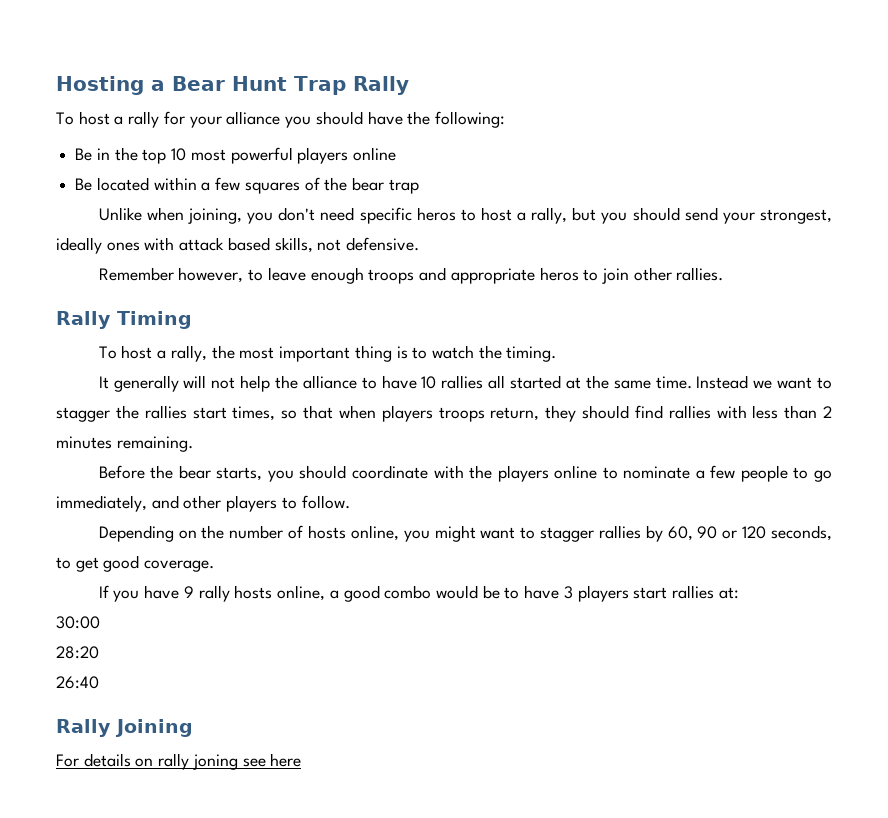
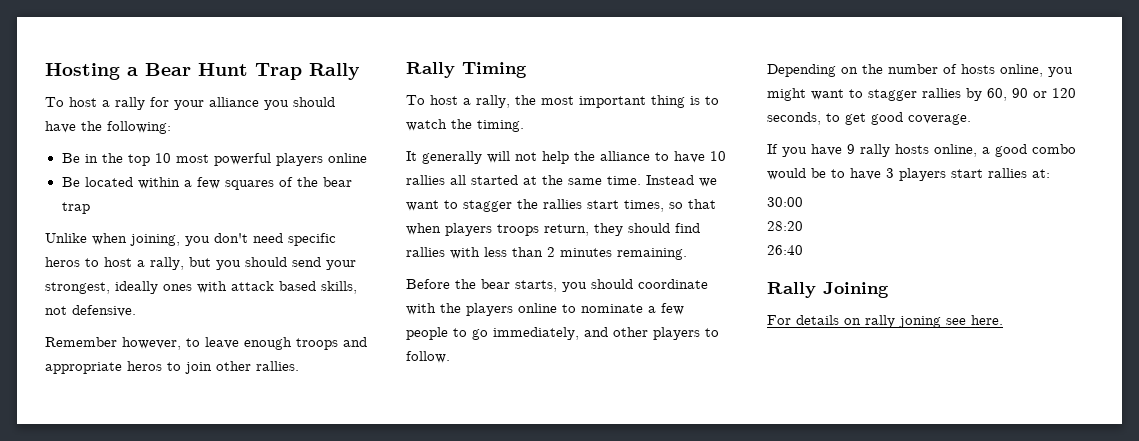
[270,753,302,767] here -> [971,315,1003,325] here.

